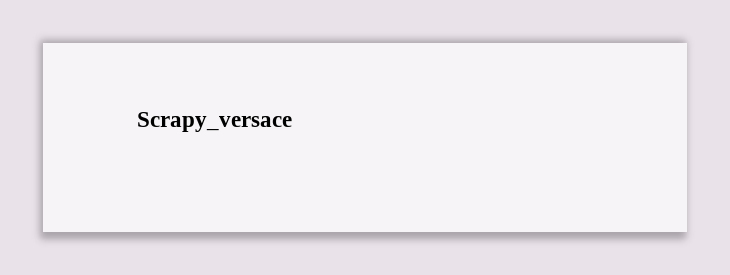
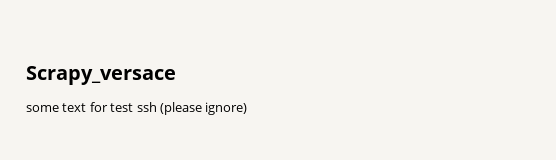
(292, 122) none -> [26,102,248,115] // some text for test ssh (please ignore)

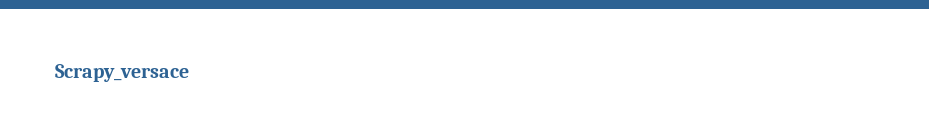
[26,102,248,115] // some text for test ssh (please ignore) -> (189, 73) none

